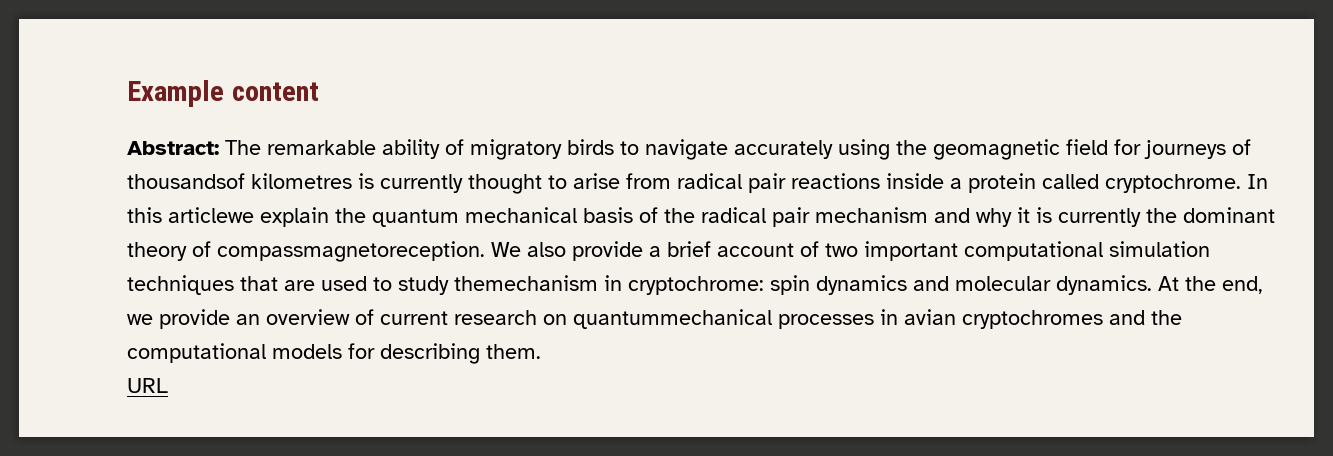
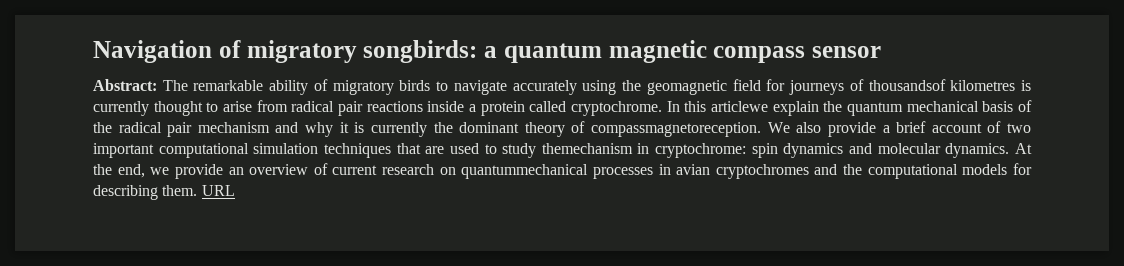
[127,80,319,107] Example content -> [93,40,881,63] Navigation of migratory songbirds: a quantum magnetic compass sensor
(541, 351) // -> (198, 190) none

